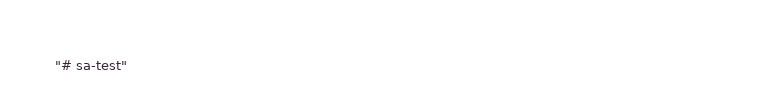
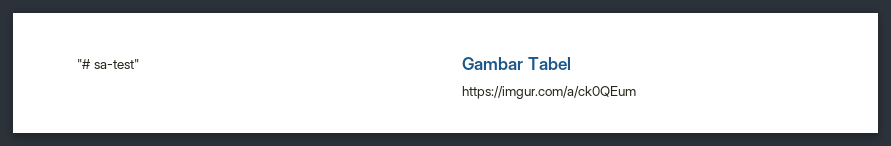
(127, 65) none -> [462,57,571,70] [462,86,636,99] // Gambar Tabel // https://imgur.com/a/ck0QEum

